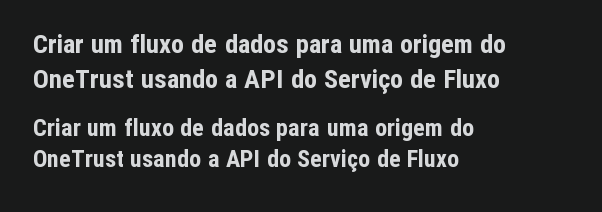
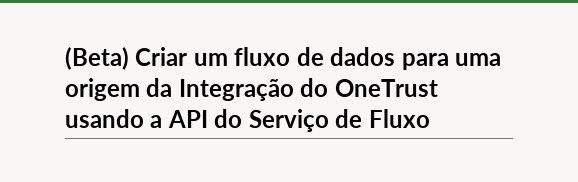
[33,34,507,58] [33,69,501,94] [33,118,474,141] [33,149,460,172] Criar um fluxo de dados para uma origem do OneTrust usando a API do Serviço de Fluxo // Criar um fluxo de dados para uma origem do OneTrust usando a API do Serviço de Fluxo -> [65,47,502,70] [65,78,438,101] [65,109,430,132] (Beta) Criar um fluxo de dados para uma origem da Integração do OneTrust usando a API do Serviço de Fluxo

